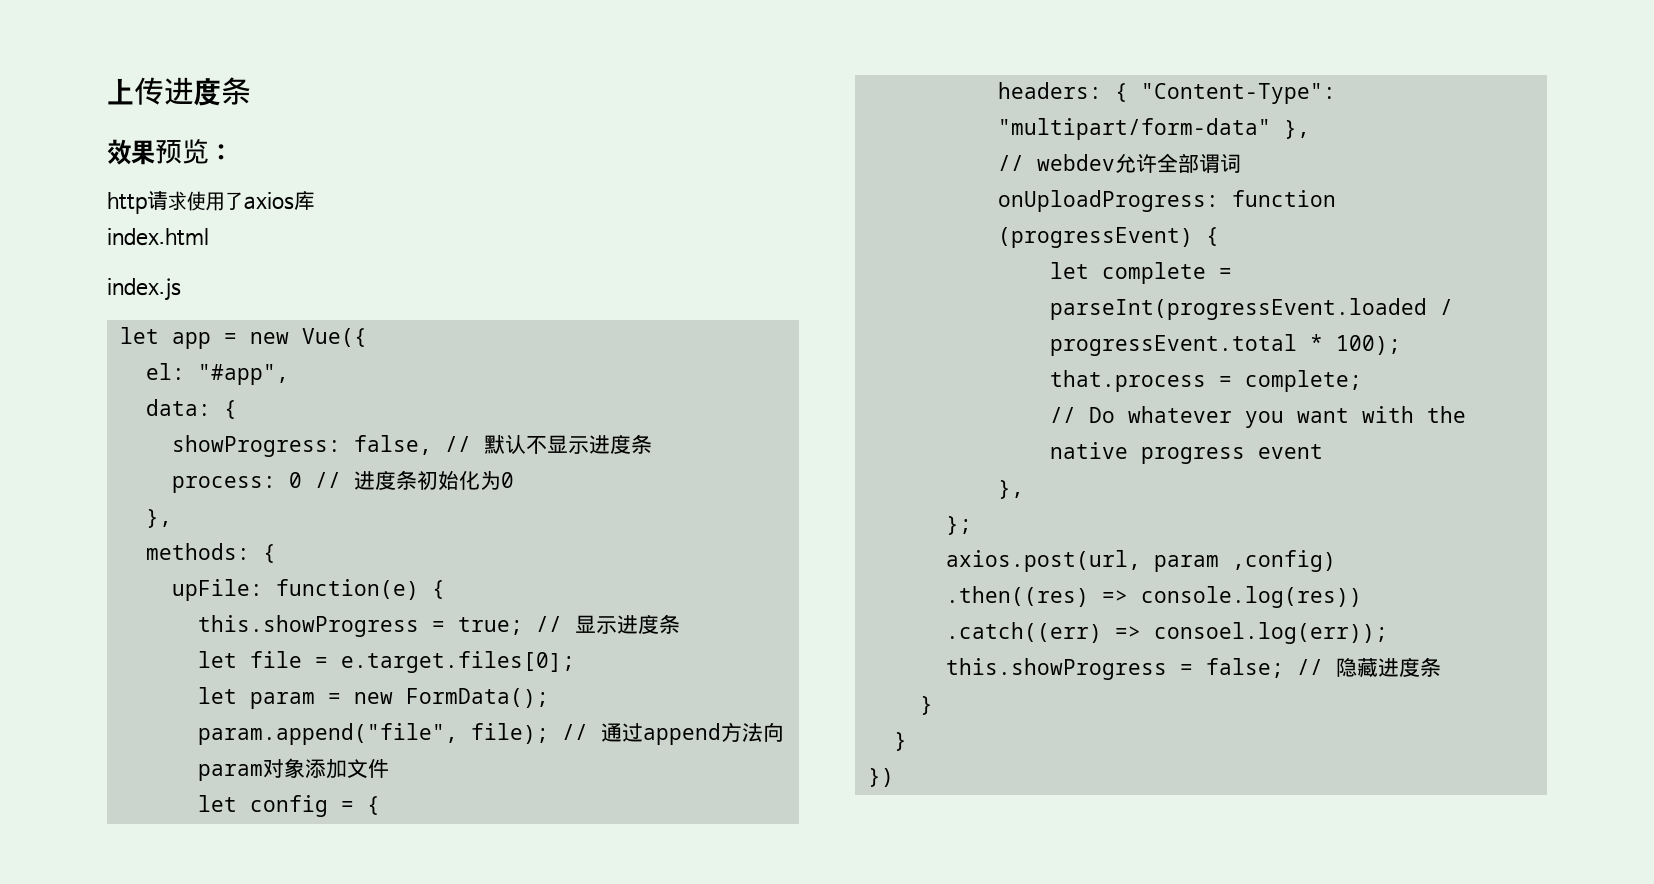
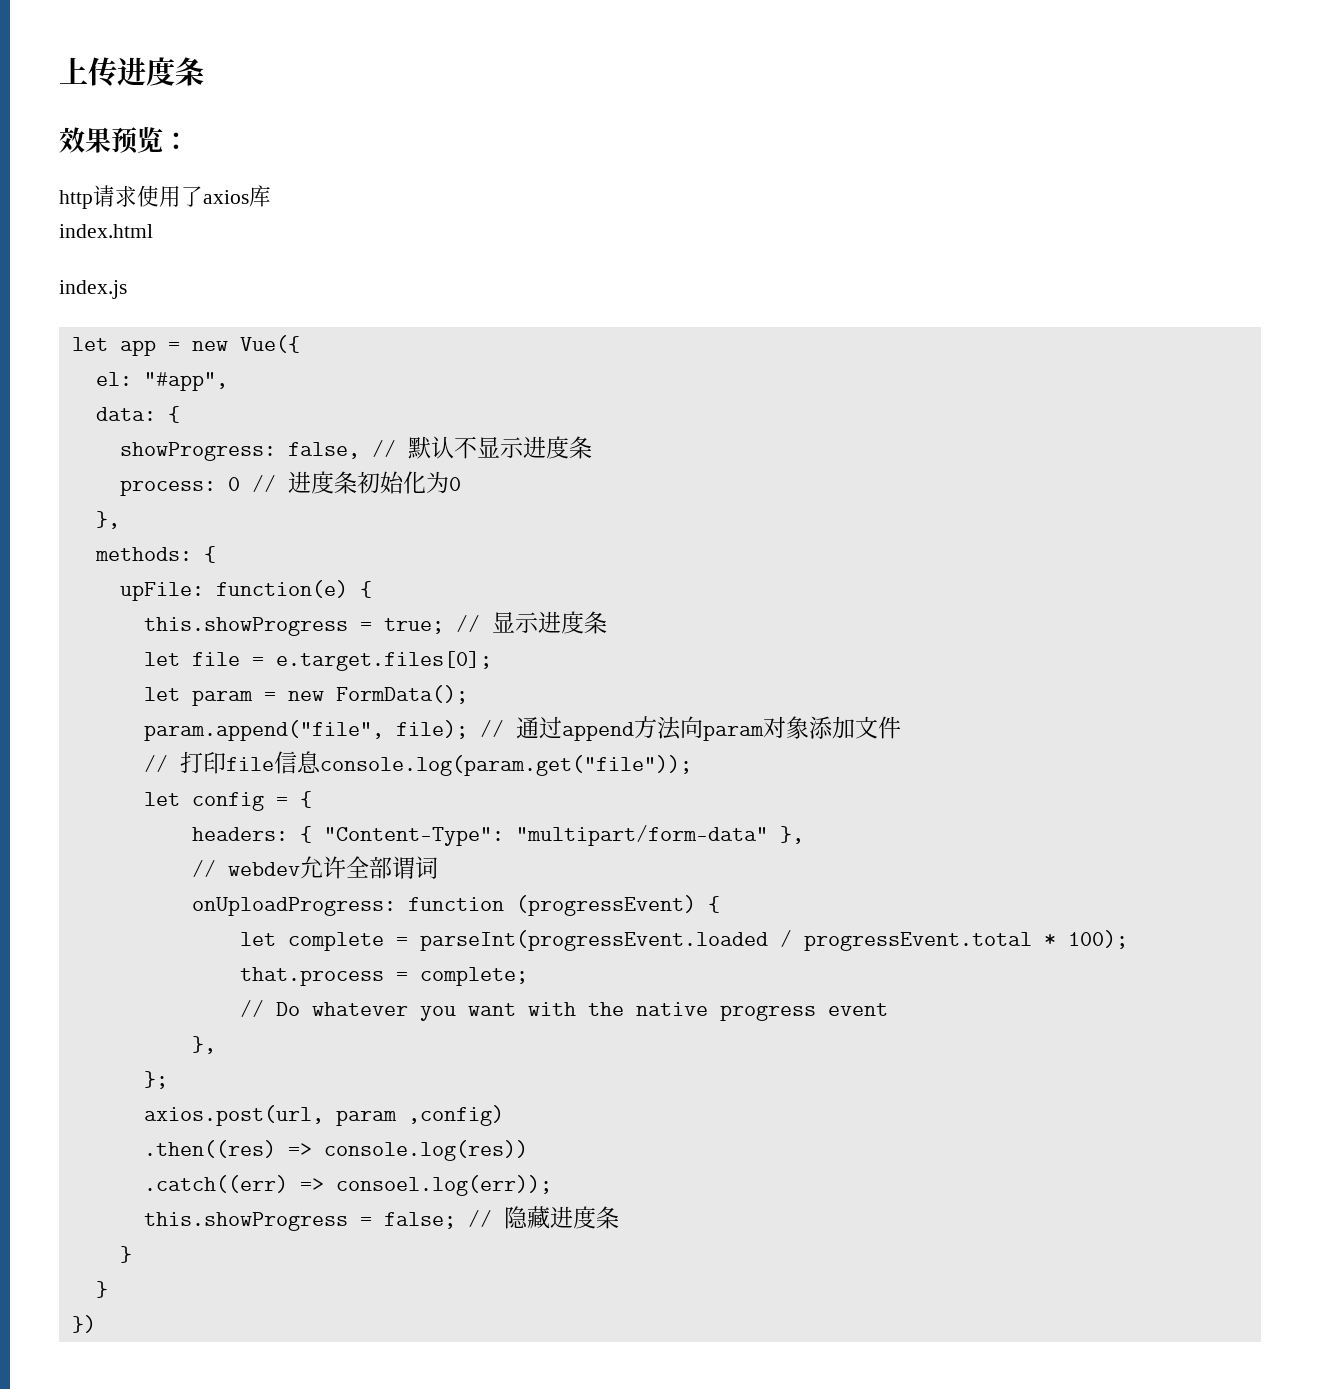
(389, 768) none -> [143,751,692,776] // // 打印file信息console.log(param.get("file"));

